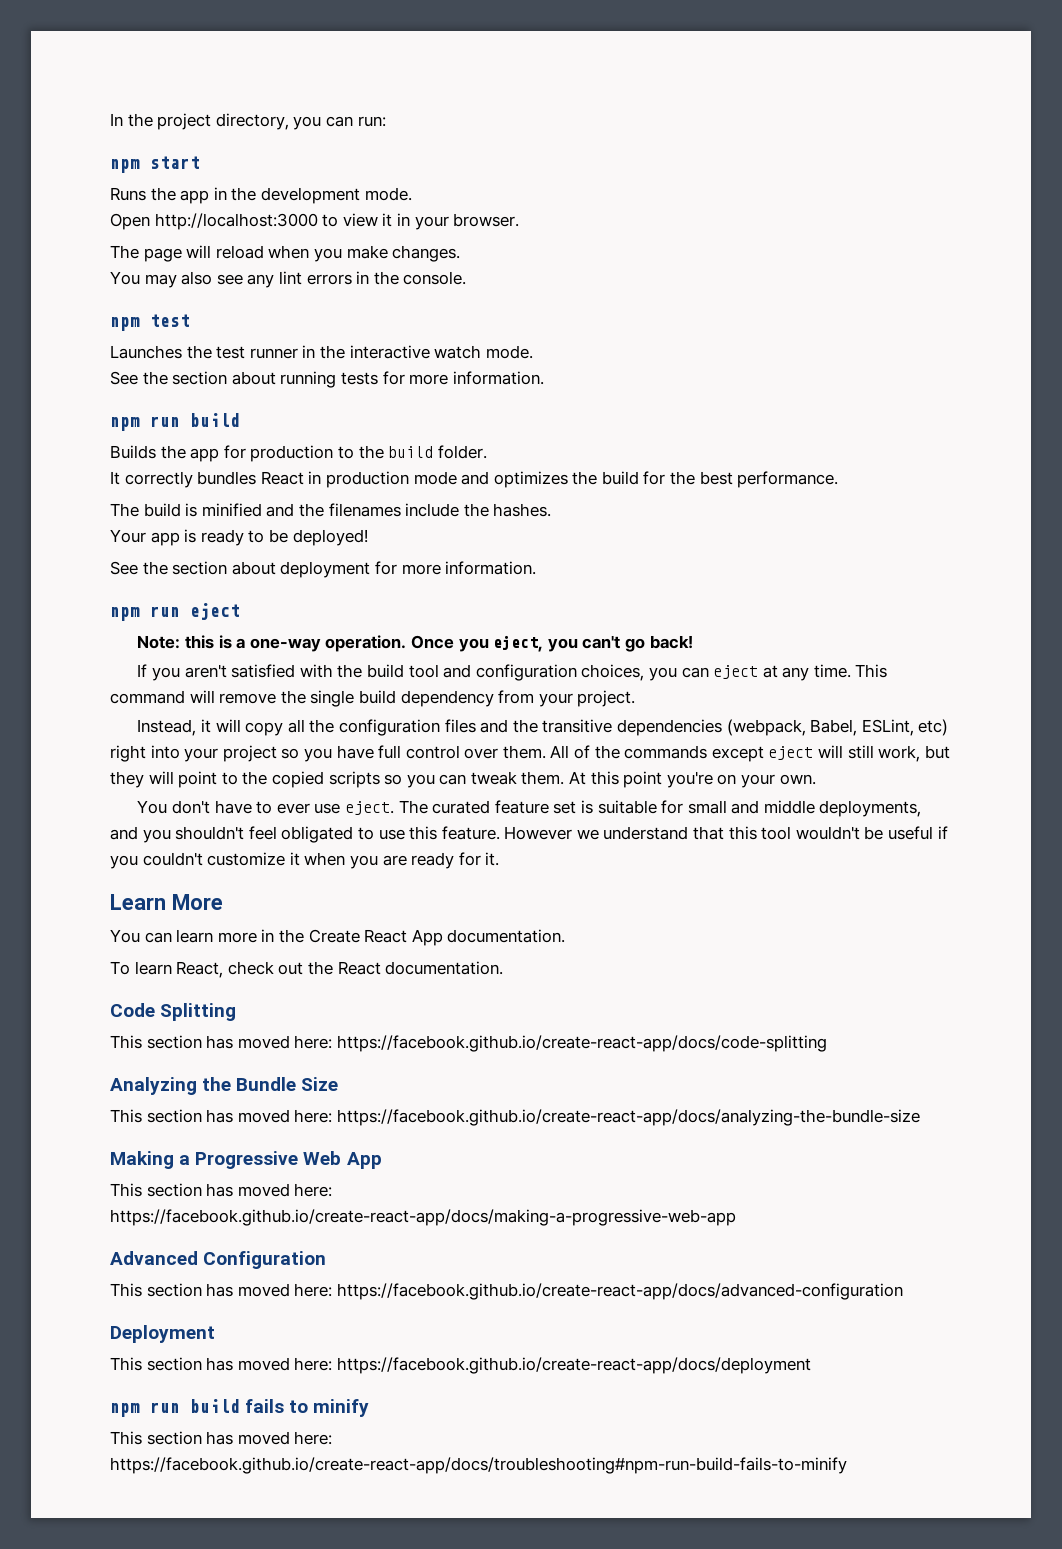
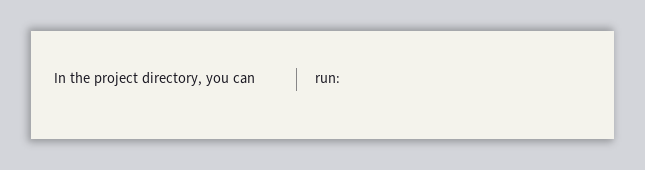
[110,156,200,173] [110,187,412,204] [110,213,520,230] [110,245,461,262] [110,271,467,288] [110,314,190,331] [110,345,533,359] [110,371,544,388] [110,413,240,431] [110,445,487,462] [110,471,839,488] [110,503,552,517] [110,529,368,546] [110,561,537,578] [110,603,240,621] [137,635,693,652] [137,664,888,681] [110,690,636,707] [137,719,949,736] [110,745,950,762] [110,771,816,788] [137,800,922,817] [110,826,948,843] [110,852,500,869] [110,894,223,910] [110,929,566,946] [110,961,504,978] [110,1003,237,1021] [110,1035,827,1052] [110,1077,339,1095] [110,1109,920,1126] [110,1151,382,1169] [110,1183,333,1197] [110,1209,736,1226] [110,1251,327,1269] [110,1283,903,1300] [110,1325,215,1343] [110,1357,811,1374] [110,1399,370,1417] [110,1431,333,1445] [110,1457,847,1474] // npm start // Runs the app in the development mode. // Open http://localhost:3000 to view it in your browser. // The page will reload when you make changes. // You may also see any lint errors in the console. // npm test // Launches the test runner in the interactive watch mode. // See the section about running tests for more information. // npm run build // Builds the app for production to the build folder. // It correctly bundles React in production mode and optimizes the build for the best performance. // The build is minified and the filenames include the hashes. // Your app is ready to be deployed! // See the section about deployment for more information. // npm run eject // Note: this is a one-way operation. Once you eject, you can't go back! // If you aren't satisfied with the build tool and configuration choices, you can eject at any time. This command will remove the single build dependency from your project. // Instead, it will copy all the configuration files and the transitive dependencies (webpack, Babel, ESLint, etc) right into your project so you have full control over them. All of the commands except eject will still work, but they will point to the copied scripts so you can tweak them. At this point you're on your own. // You don't have to ever use eject. The curated feature set is suitable for small and middle deployments, and you shouldn't feel obligated to use this feature. However we understand that this tool wouldn't be useful if you couldn't customize it when you are ready for it. // Learn More // You can learn more in the Create React App documentation. // To learn React, check out the React documentation. // Code Splitting // This section has moved here: https://facebook.github.io/create-react-app/docs/code-splitting // Analyzing the Bundle Size // This section has moved here: https://facebook.github.io/create-react-app/docs/analyzing-the-bundle-size // Making a Progressive Web App // This section has moved here: https://facebook.github.io/create-react-app/docs/making-a-progressive-web-app // Advanced Configuration // This section has moved here: https://facebook.github.io/create-react-app/docs/advanced-configuration // Deployment // This section has moved here: https://facebook.github.io/create-react-app/docs/deployment // npm run build fails to minify // This section has moved here: https://facebook.github.io/create-react-app/docs/troubleshooting#npm-run-build-fails-to-minify -> (340, 79) none

